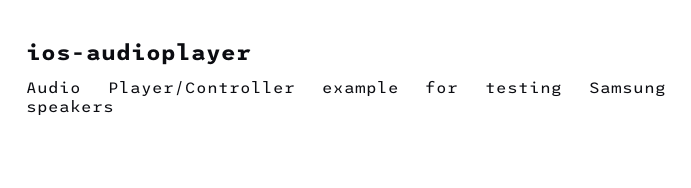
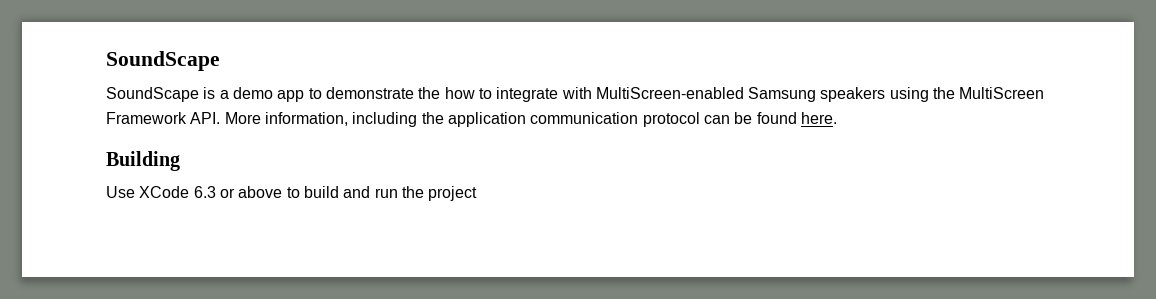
[26,43,251,65] [26,80,666,97] [26,100,114,116] ios-audioplayer // Audio Player/Controller example for testing Samsung speakers -> [106,51,220,71] [106,87,1045,102] [106,112,837,127] [106,151,180,171] [106,186,478,201] SoundScape // SoundScape is a demo app to demonstrate the how to integrate with MultiScreen-enabled Samsung speakers using the MultiScreen Framework API. More information, including the application communication protocol can be found here. // Building // Use XCode 6.3 or above to build and run the project

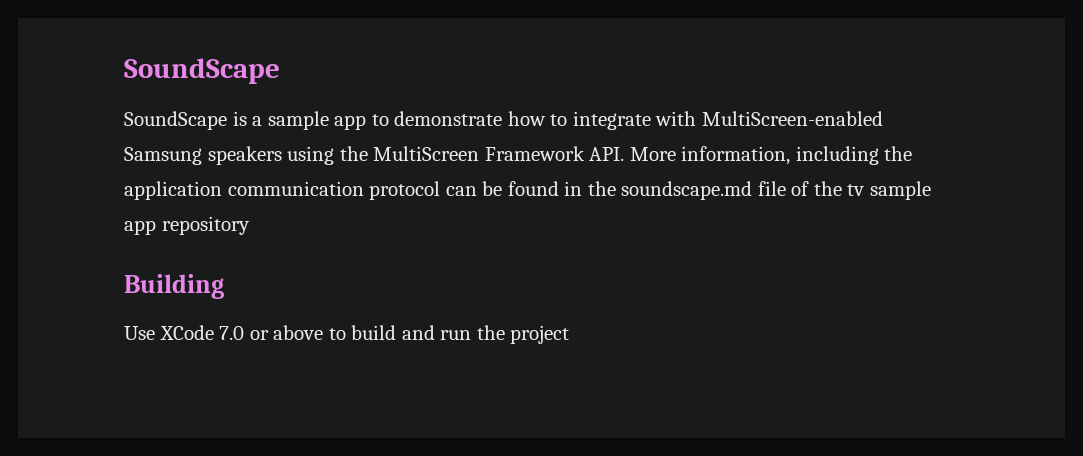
[232,87,273,99] demo -> [267,111,329,130] sample
[418,87,441,99] the -> (503, 118) none
[800,112,837,124] here. -> [564,181,931,200] [124,216,250,235] in the soundscape.md file of the tv sample app repository
[193,186,216,198] 6.3 -> [219,326,245,340] 7.0

